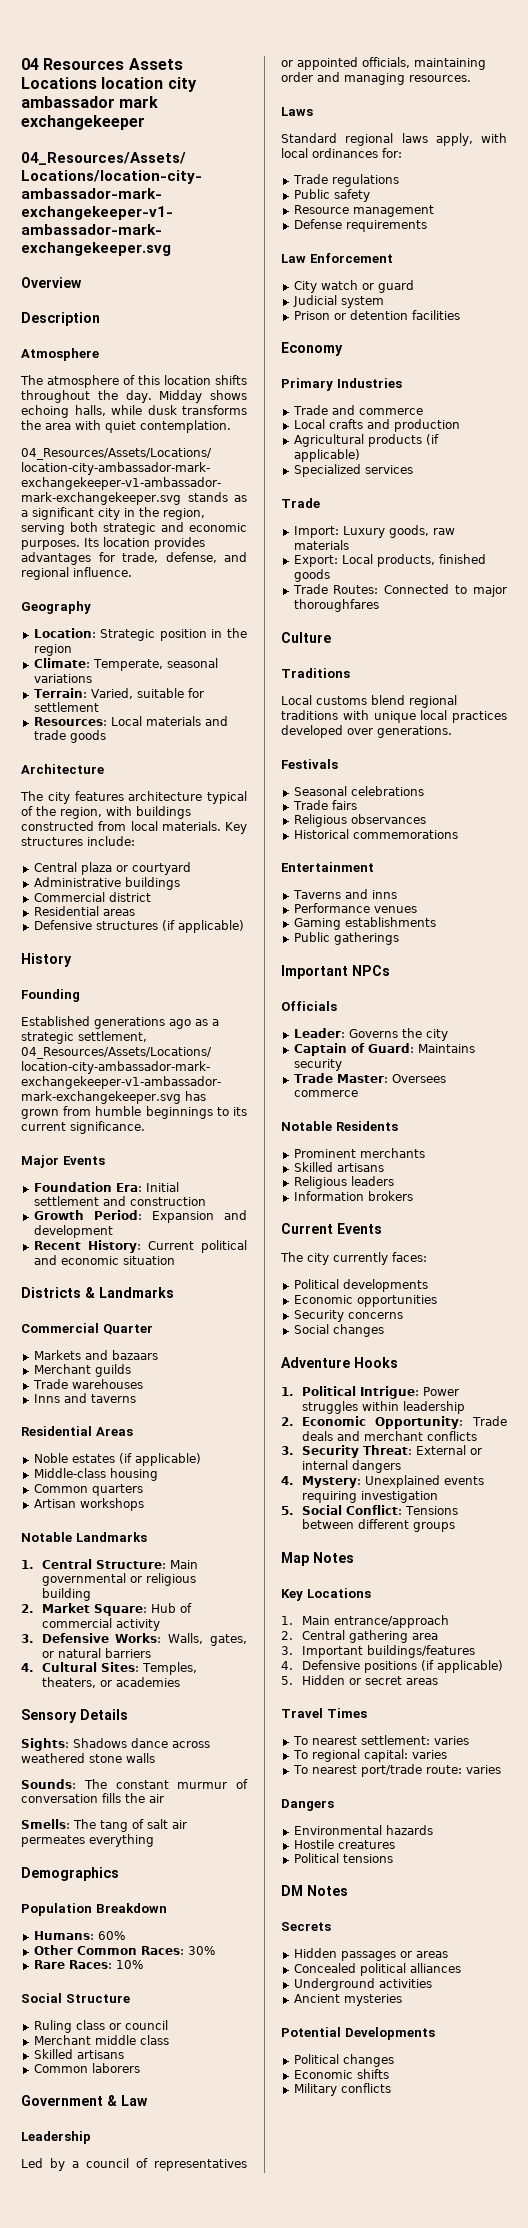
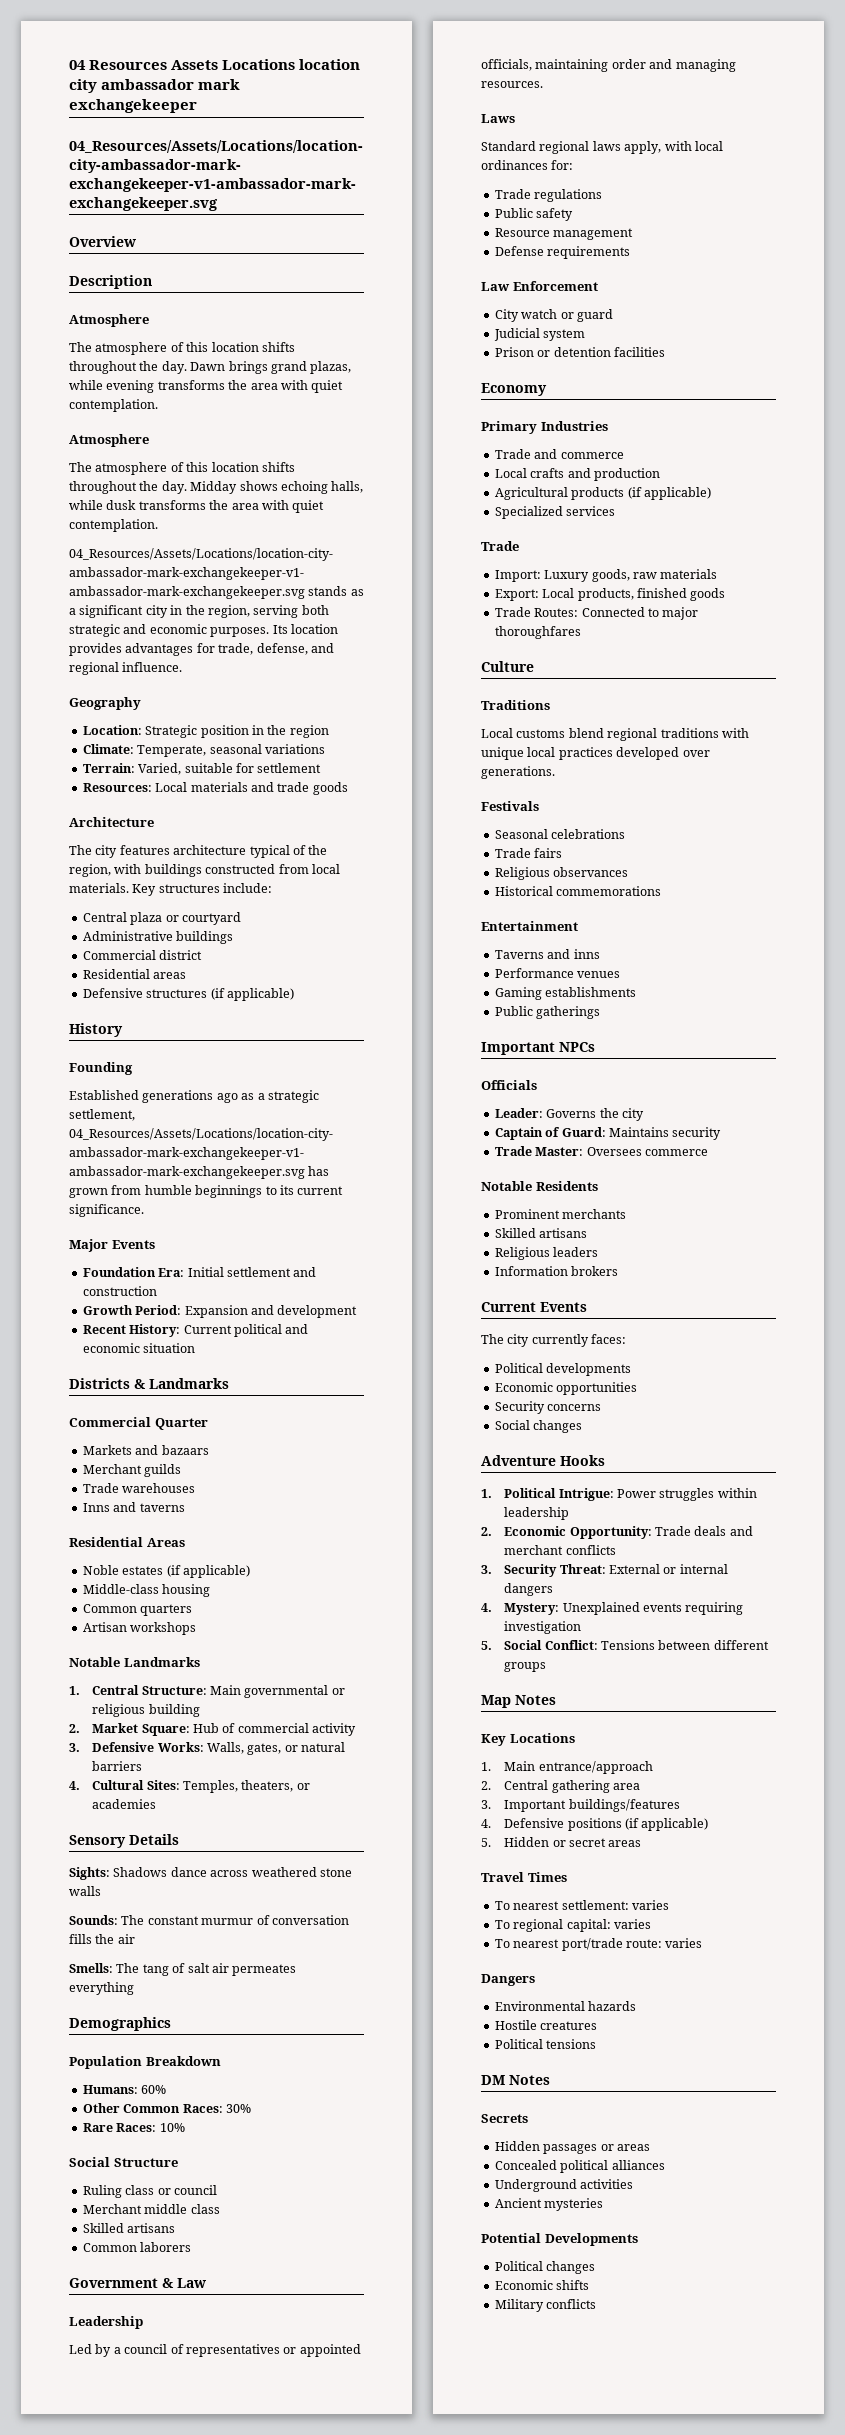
(99, 354) none -> [69,342,295,355] [69,361,352,374] [69,380,344,393] [69,399,158,412] [69,434,149,447] // The atmosphere of this location shifts throughout the day. Dawn brings grand plazas, while evening transforms the area with quiet contemplation. // Atmosphere

